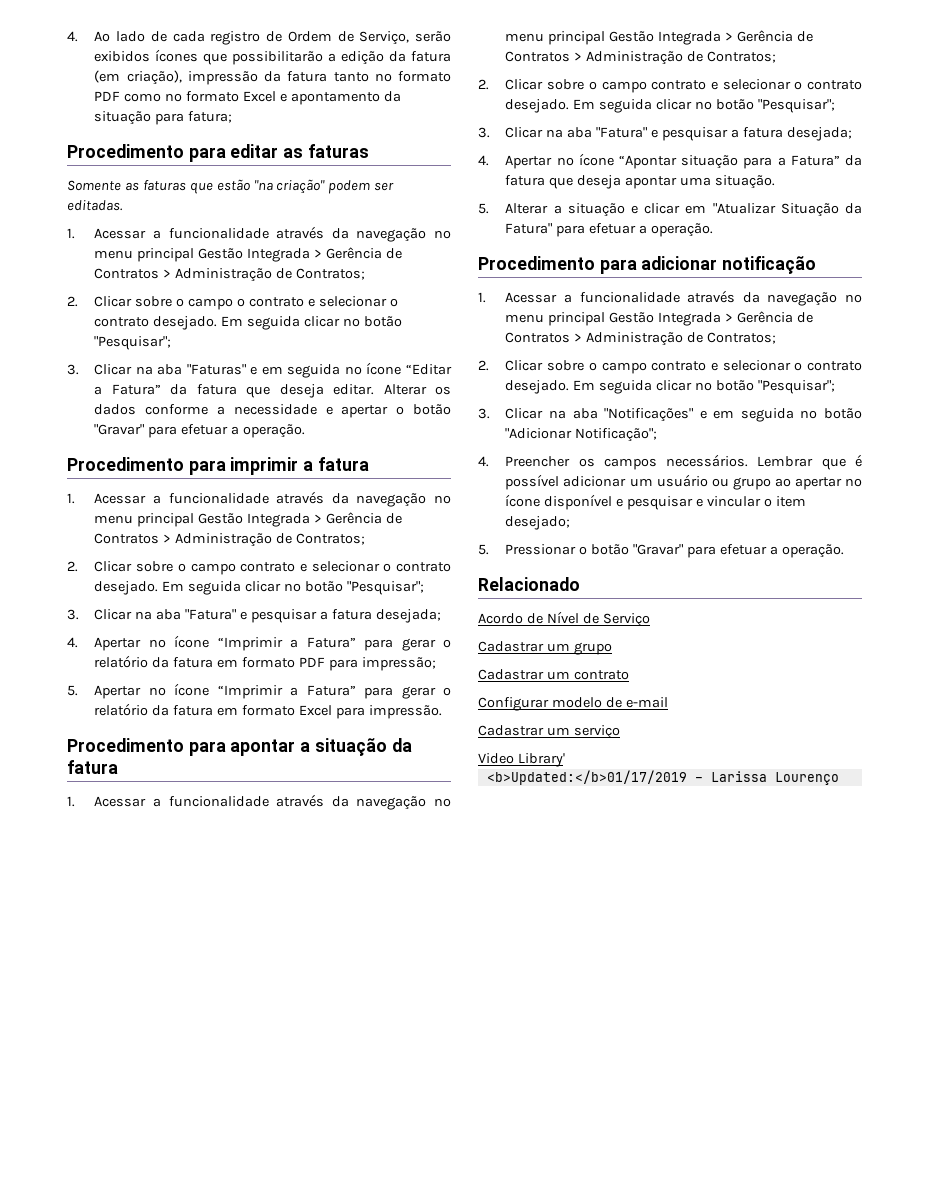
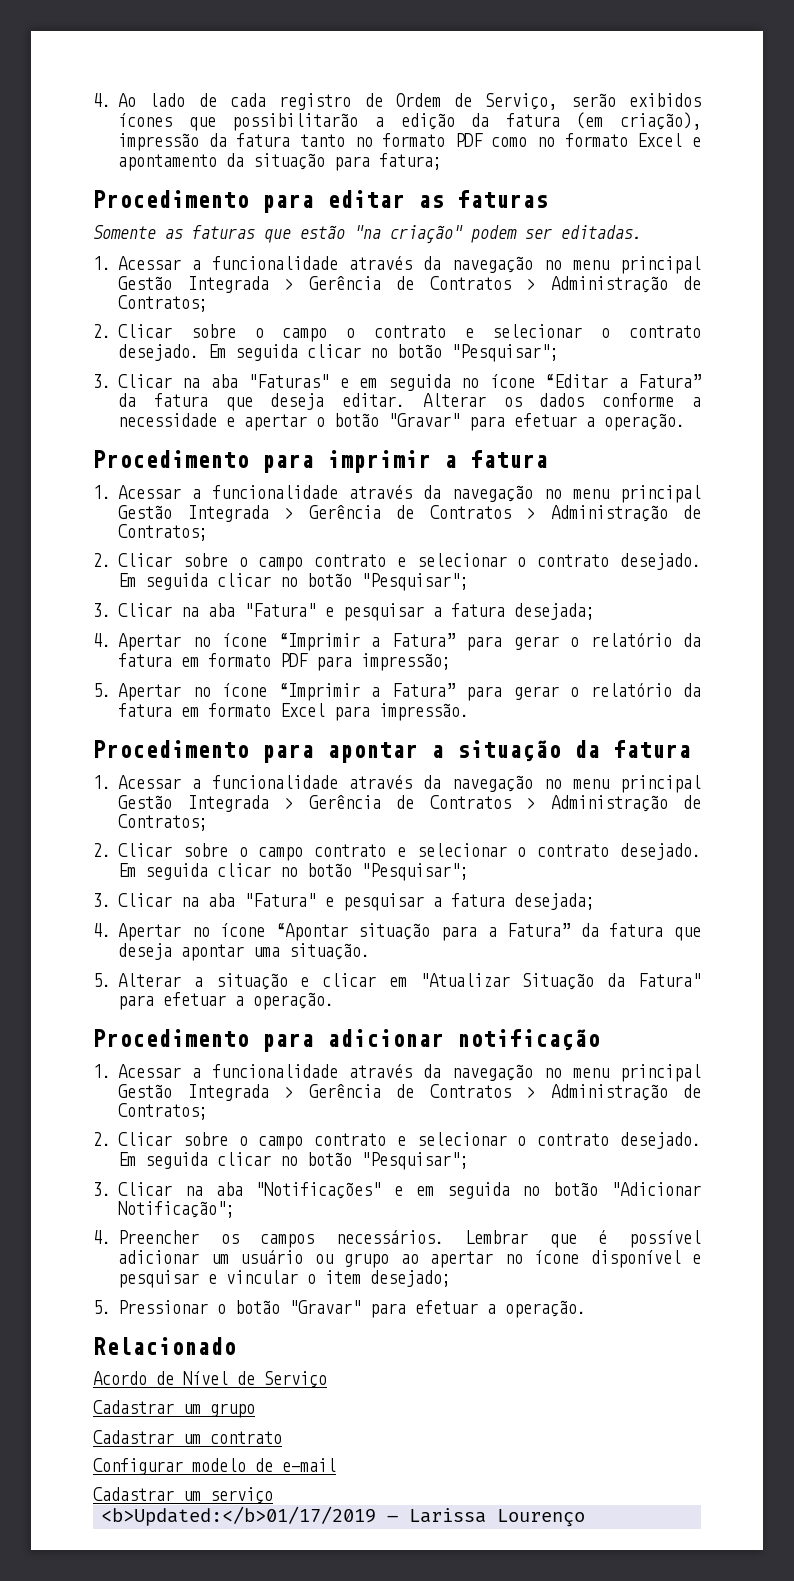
[478,753,565,767] // Video Library' -> (273, 1495) none

